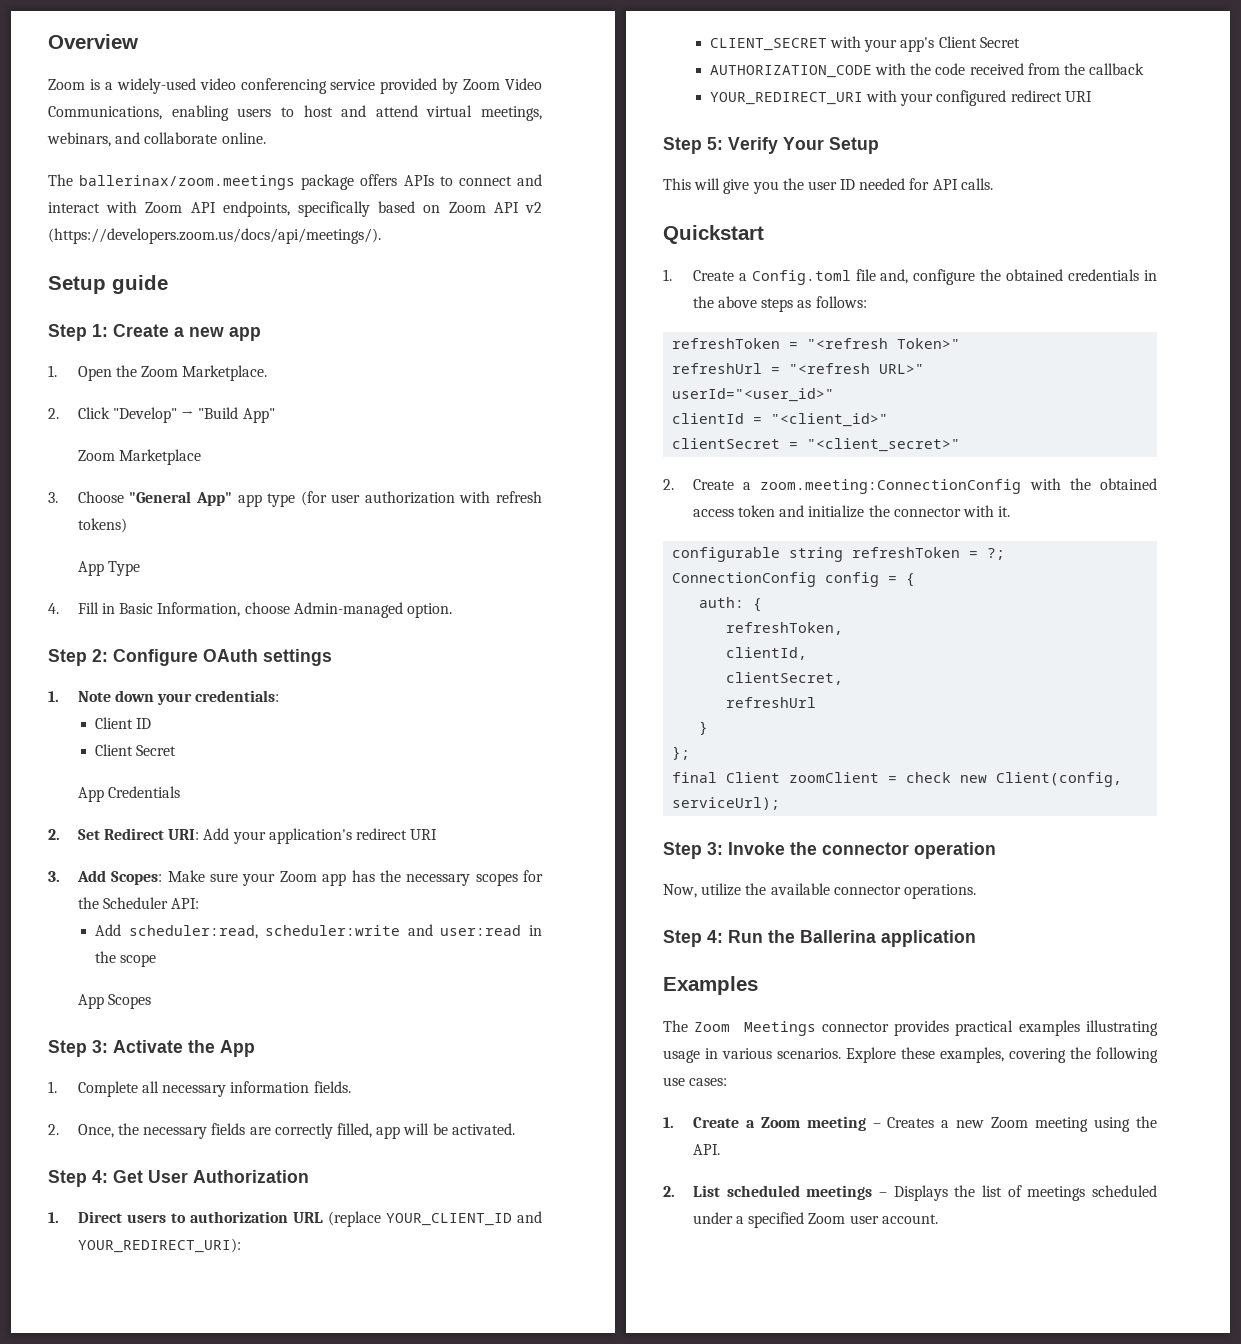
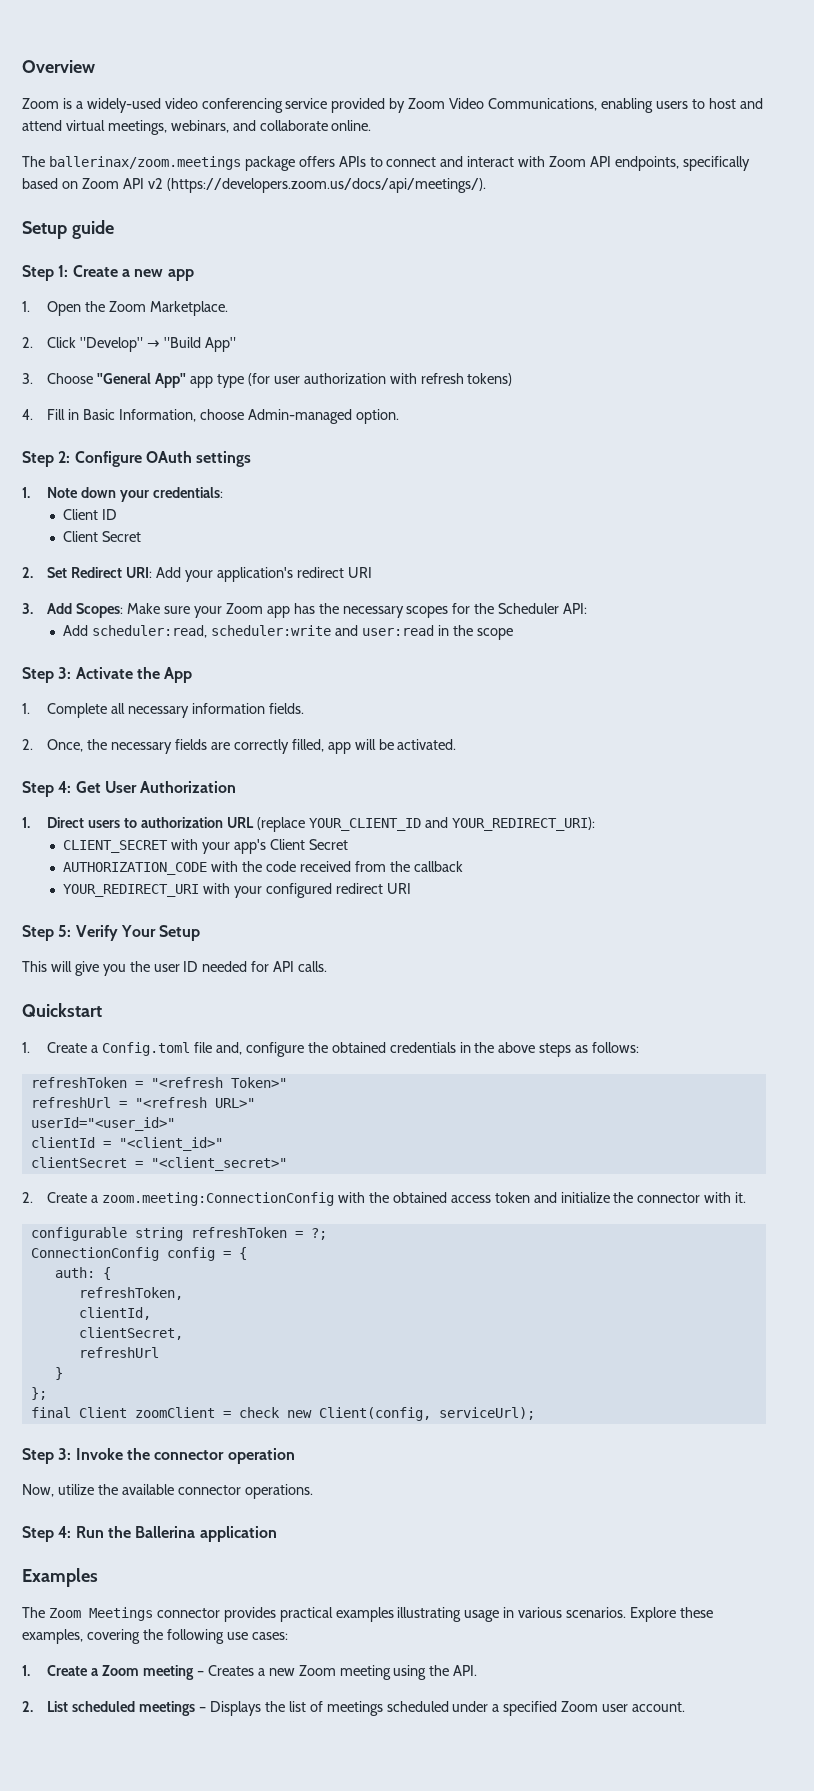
[77,449,202,465] // Zoom Marketplace -> (236, 344) none
[77,561,141,576] // App Type -> (513, 379) none
[77,786,181,802] // App Credentials -> (142, 536) none
[77,994,152,1009] // App Scopes -> (513, 634) none

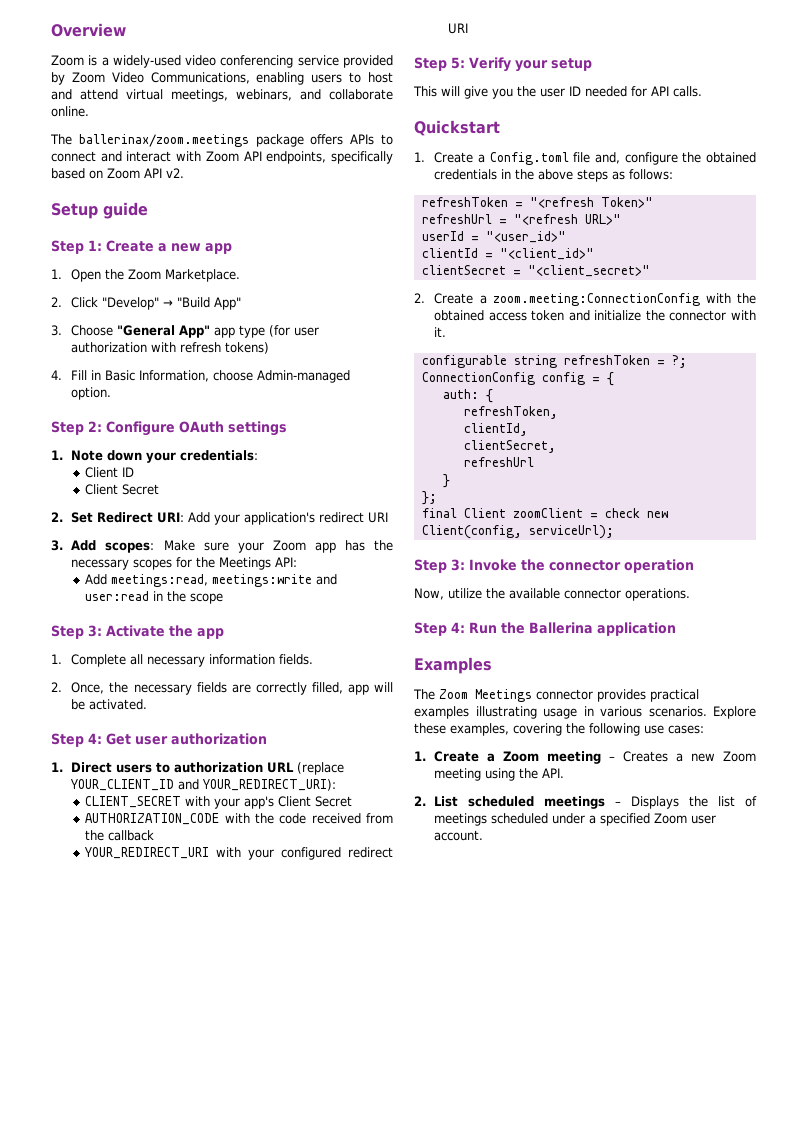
[147,178,486,193] v2 (https://developers.zoom.us/docs/api/meetings/). -> [166,168,184,178] v2.
[76,603,124,618] Scopes: -> [105,542,155,553] scopes:
[498,603,560,614] Scheduler -> [219,557,272,570] Meetings
[92,625,332,638] scheduler:read, scheduler:write -> [111,574,313,587] meetings:read, meetings:write
[164,667,193,683] App -> [197,628,224,639] app
[104,781,237,793] User Authorization -> [135,733,267,745] user authorization
[120,925,201,941] Your Setup -> [515,58,592,72] your setup
[30,1117,175,1131] userId="<user_id>" -> [421,231,566,243] userId = "<user_id>"

